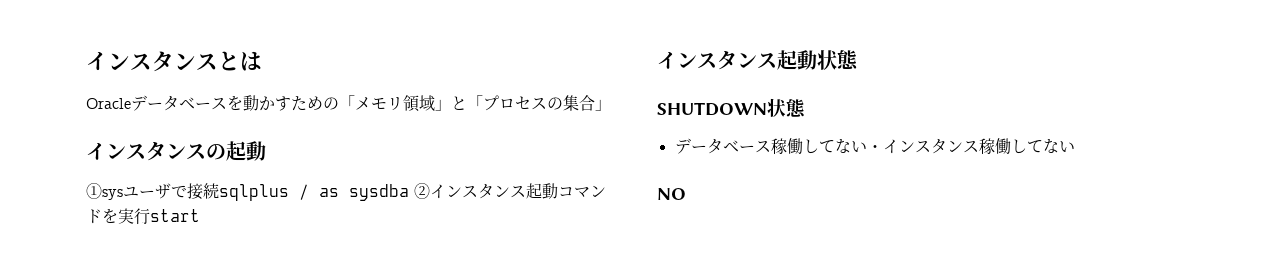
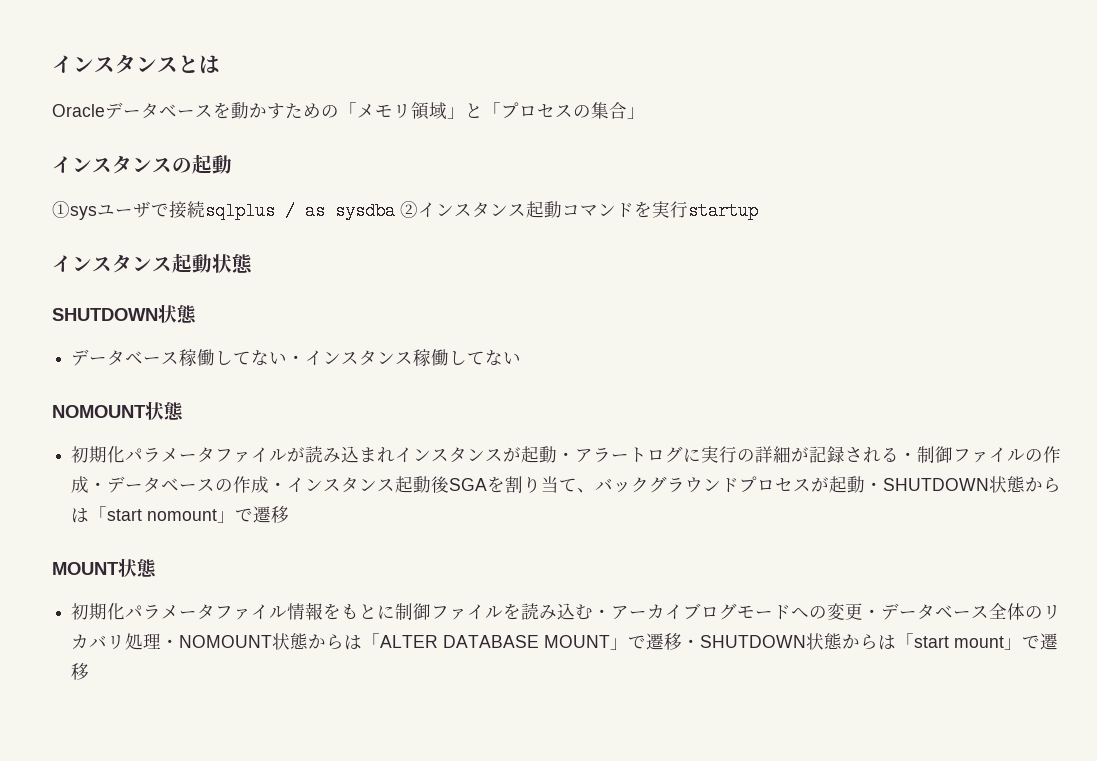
[150,209,200,222] start -> [688,202,758,220] startup
[657,188,686,200] NO -> [52,401,184,421] [71,446,1062,463] [71,476,1062,493] [71,506,290,523] [52,558,157,578] [71,602,1062,620] [71,633,1059,650] [71,663,90,680] NOMOUNT状態 // 初期化パラメータファイルが読み込まれインスタンスが起動・アラートログに実行の詳細が記録される・制御ファイルの作成・データベースの作成・インスタンス起動後SGAを割り当て、バックグラウンドプロセスが起動・SHUTDOWN状態からは「start nomount」で遷移 // MOUNT状態 // 初期化パラメータファイル情報をもとに制御ファイルを読み込む・アーカイブログモードへの変更・データベース全体のリカバリ処理・NOMOUNT状態からは「ALTER DATABASE MOUNT」で遷移・SHUTDOWN状態からは「start mount」で遷移

